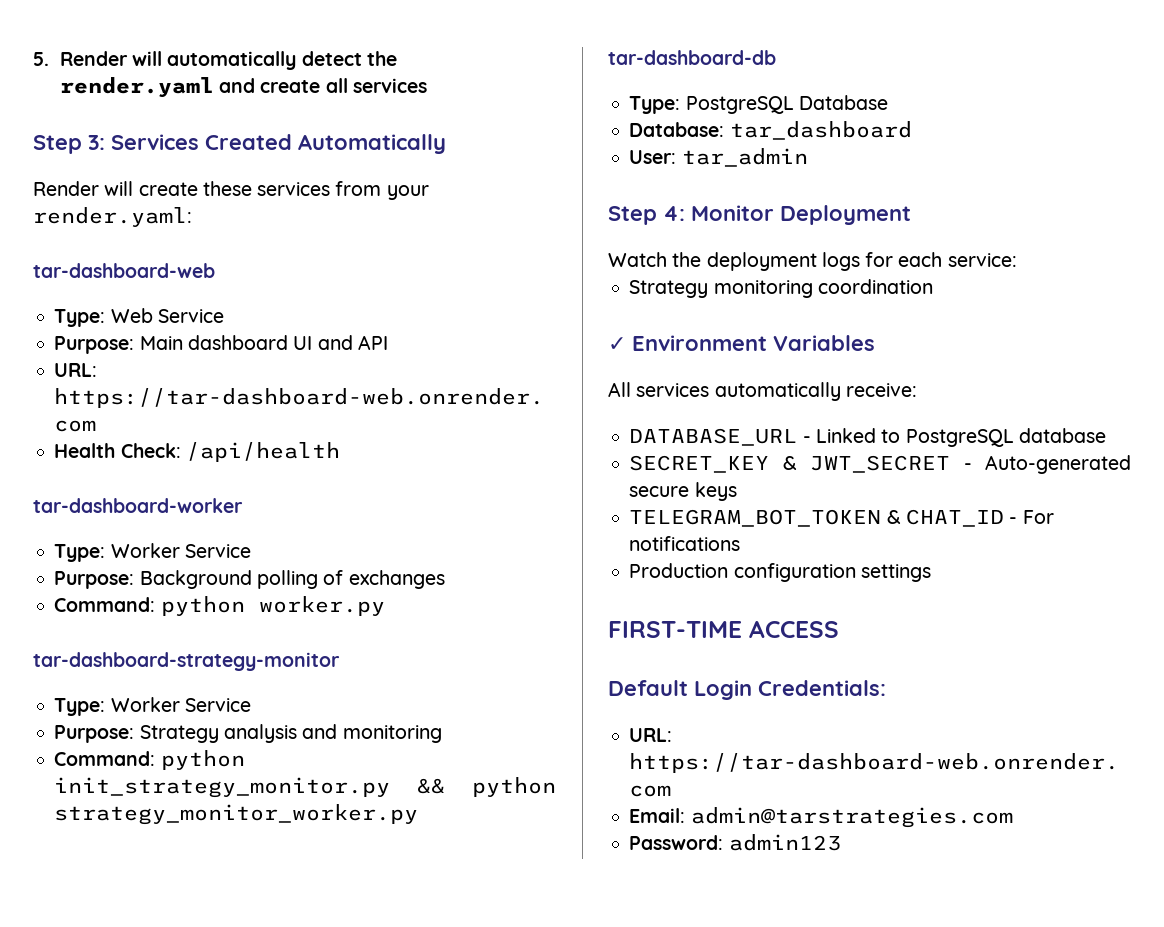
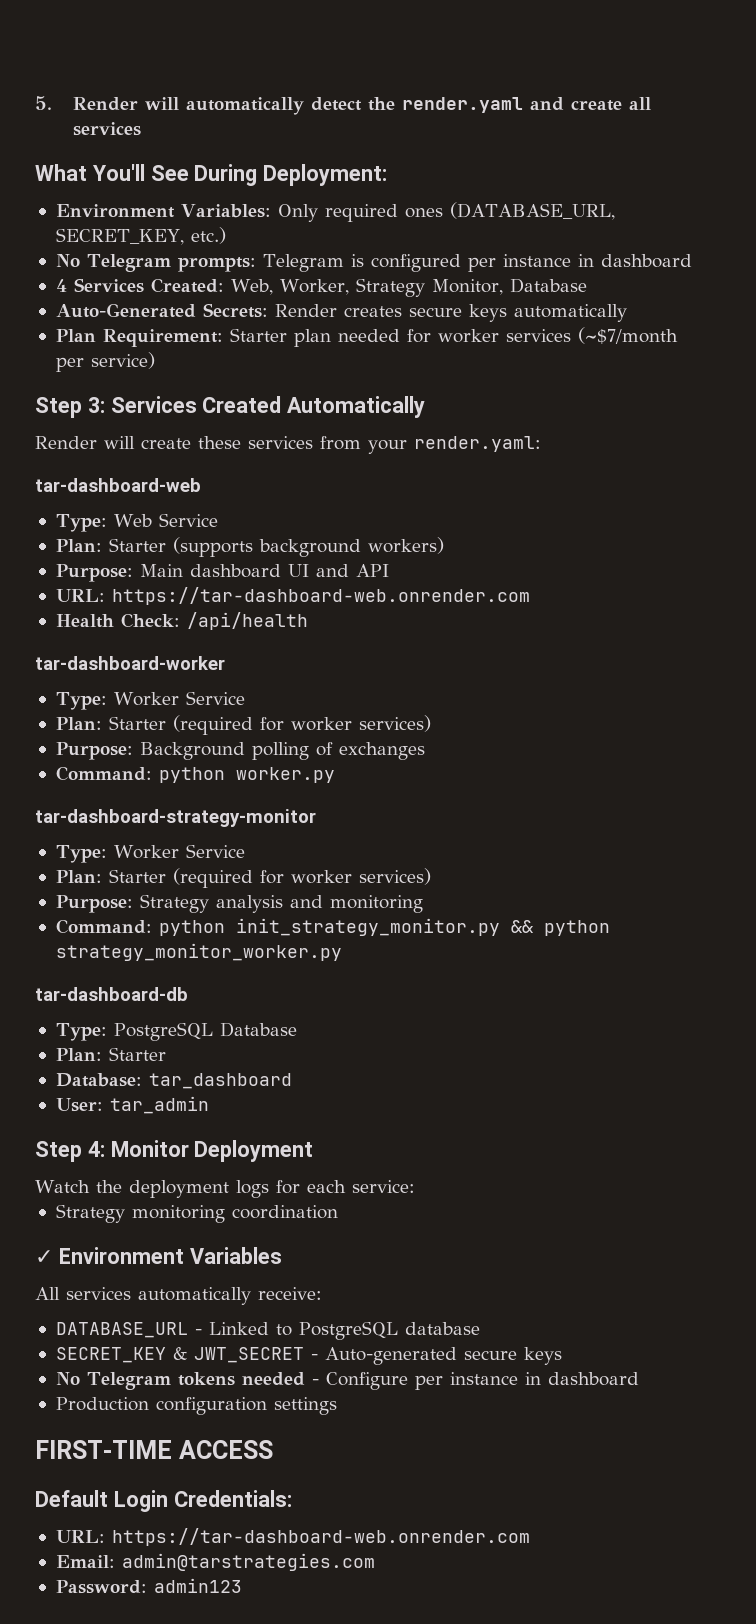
(427, 85) none -> [35,164,388,186] [55,202,615,222] [55,227,226,245] [55,254,692,272] [55,278,587,297] [55,303,627,322] [55,327,678,347] [55,352,155,372] // What You'll See During Deployment: // Environment Variables: Only required ones (DATABASE_URL, SECRET_KEY, etc.) // No Telegram prompts: Telegram is configured per instance in dashboard // 4 Services Created: Web, Worker, Strategy Monitor, Database // Auto-Generated Secrets: Render creates secure keys automatically // Plan Requirement: Starter plan needed for worker services (~$7/month per service)
(224, 316) none -> [55,537,444,557] // Plan: Starter (supports background workers)
(251, 551) none -> [55,715,431,735] // Plan: Starter (required for worker services)
(251, 705) none -> [55,868,431,888] // Plan: Starter (required for worker services)
(888, 102) none -> [55,1047,166,1061] // Plan: Starter
[629,509,1054,527] [629,536,741,551] TELEGRAM_BOT_TOKEN & CHAT_ID - For notifications -> [55,1372,639,1390] No Telegram tokens needed - Configure per instance in dashboard

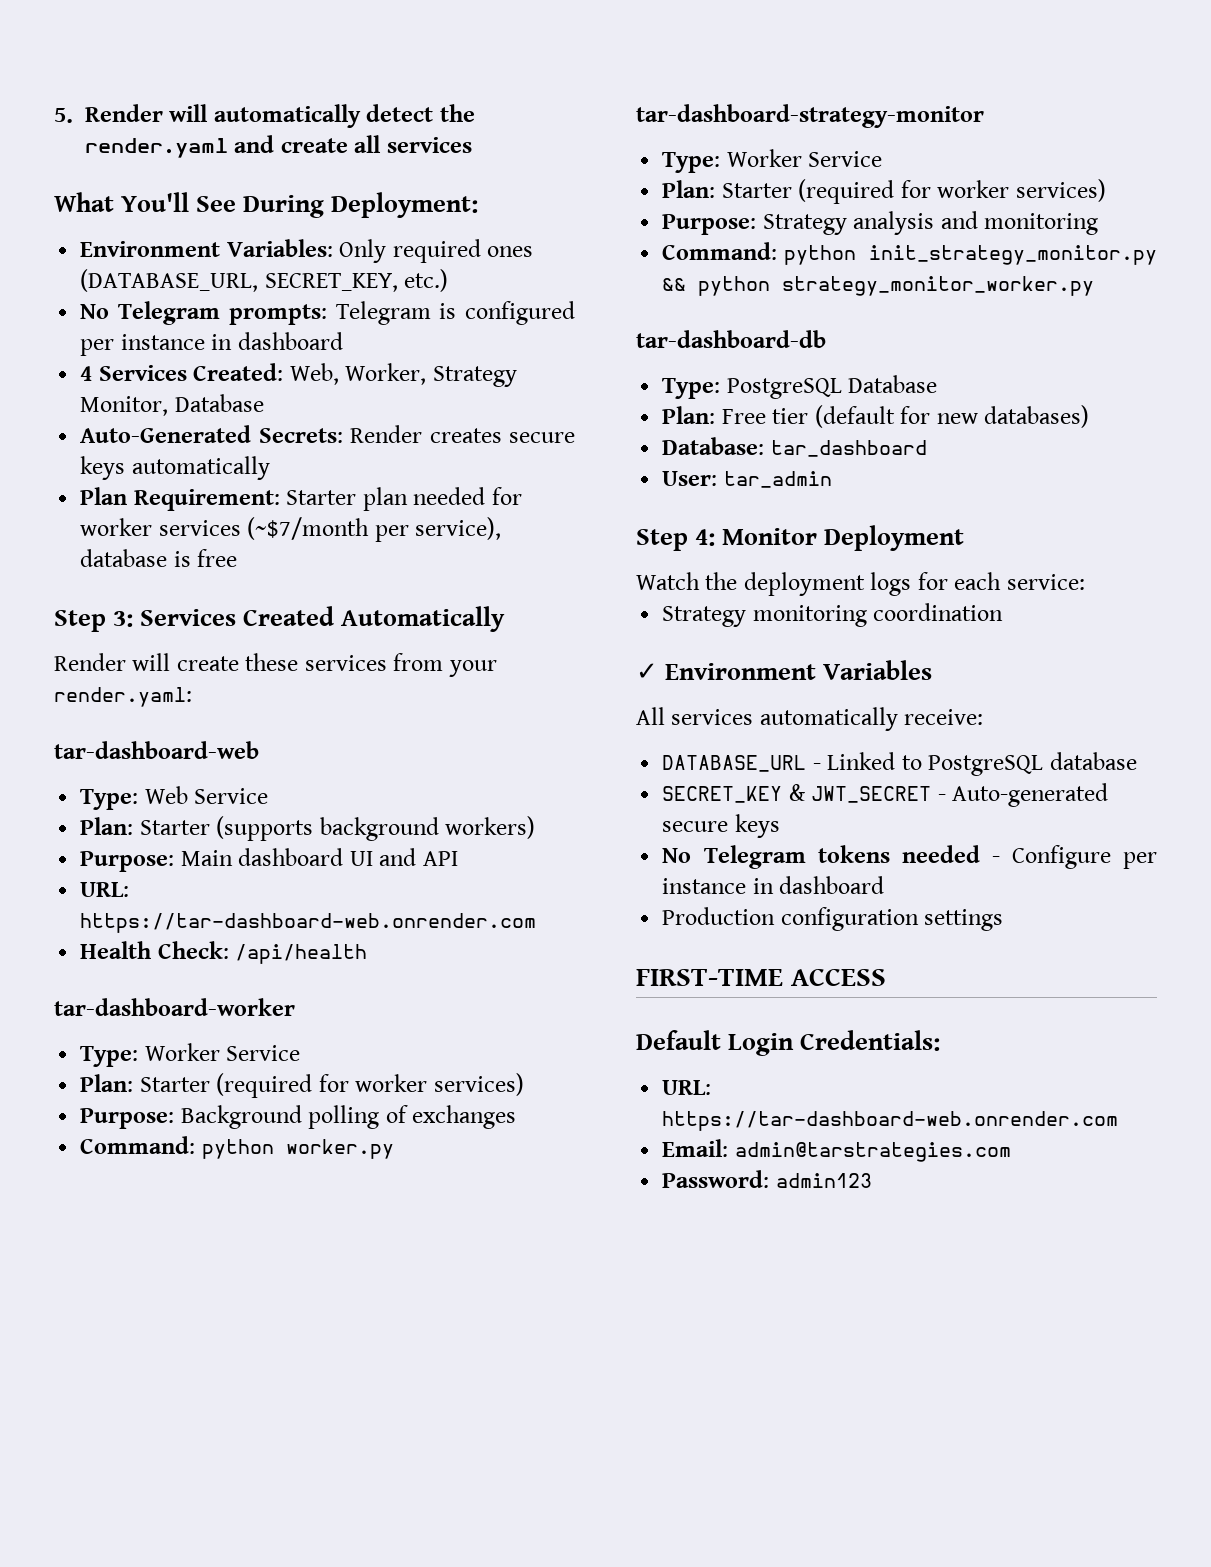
[90,352,155,369] service) -> [415,517,502,540] [80,549,238,567] service), database is free
[108,1047,166,1061] Starter -> [721,405,1090,428] Free tier (default for new databases)

